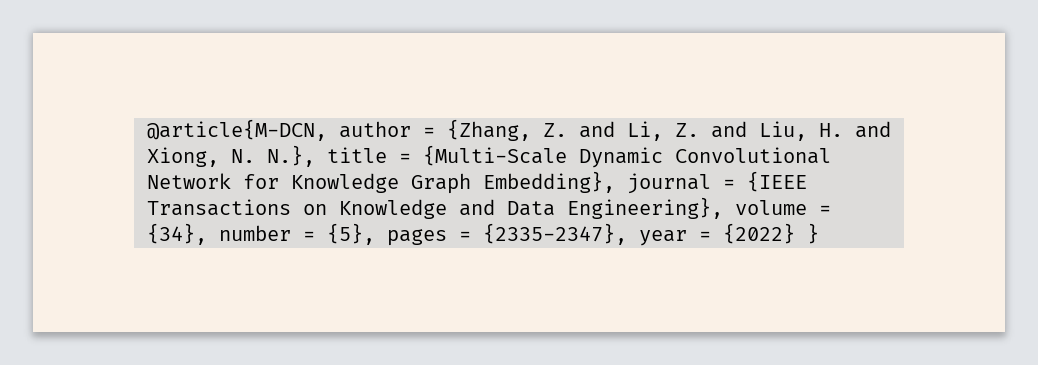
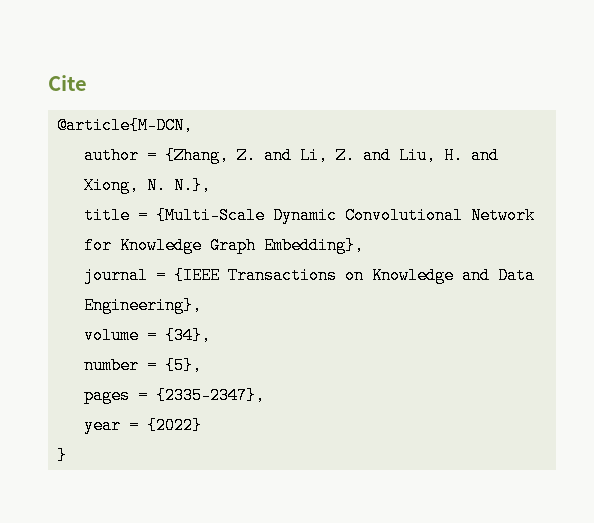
(146, 130) none -> [48,75,87,91] Cite //
(327, 130) none -> (193, 125) //
(315, 156) none -> (211, 185) //
(615, 182) none -> (364, 245) //
(723, 208) none -> (202, 305) //
(207, 234) none -> (211, 335) //
(375, 234) none -> (202, 365) //
(627, 234) none -> (265, 395) //
(795, 233) none -> (202, 425) //

